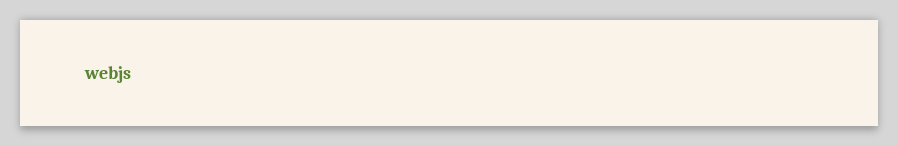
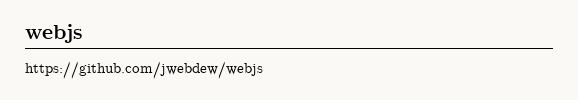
(131, 74) none -> [25,61,263,79] // https://github.com/jwebdew/webjs

